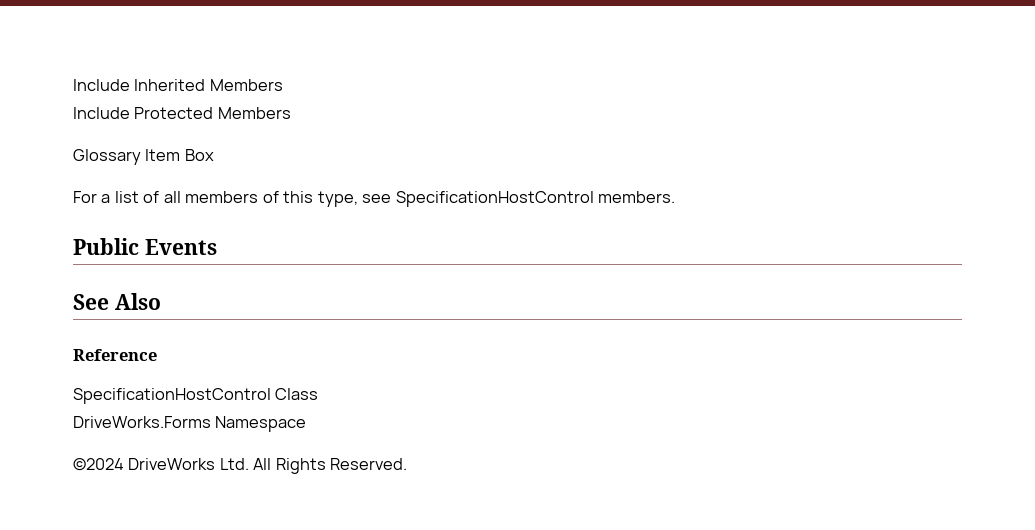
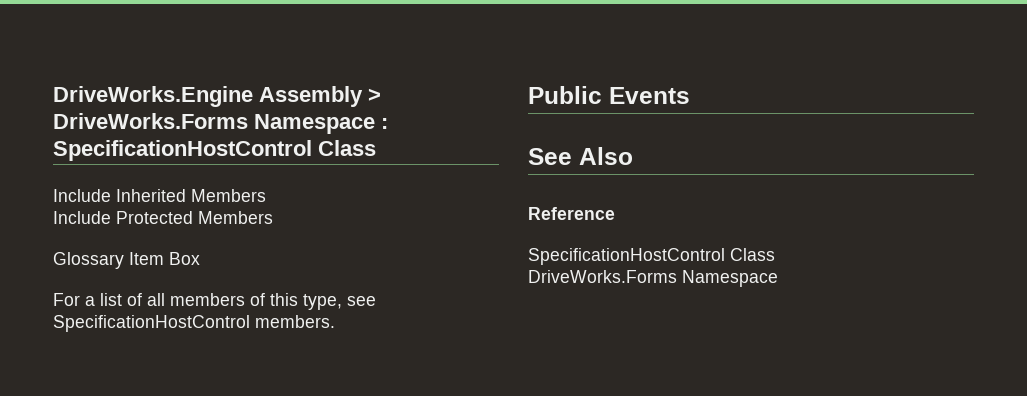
(73, 85) none -> [53,86,381,107] [53,113,388,134] [53,140,376,161] DriveWorks.Engine Assembly > DriveWorks.Forms Namespace : SpecificationHostControl Class //
[73,458,408,474] // ©2024 DriveWorks Ltd. All Rights Reserved. -> (778, 278) none

